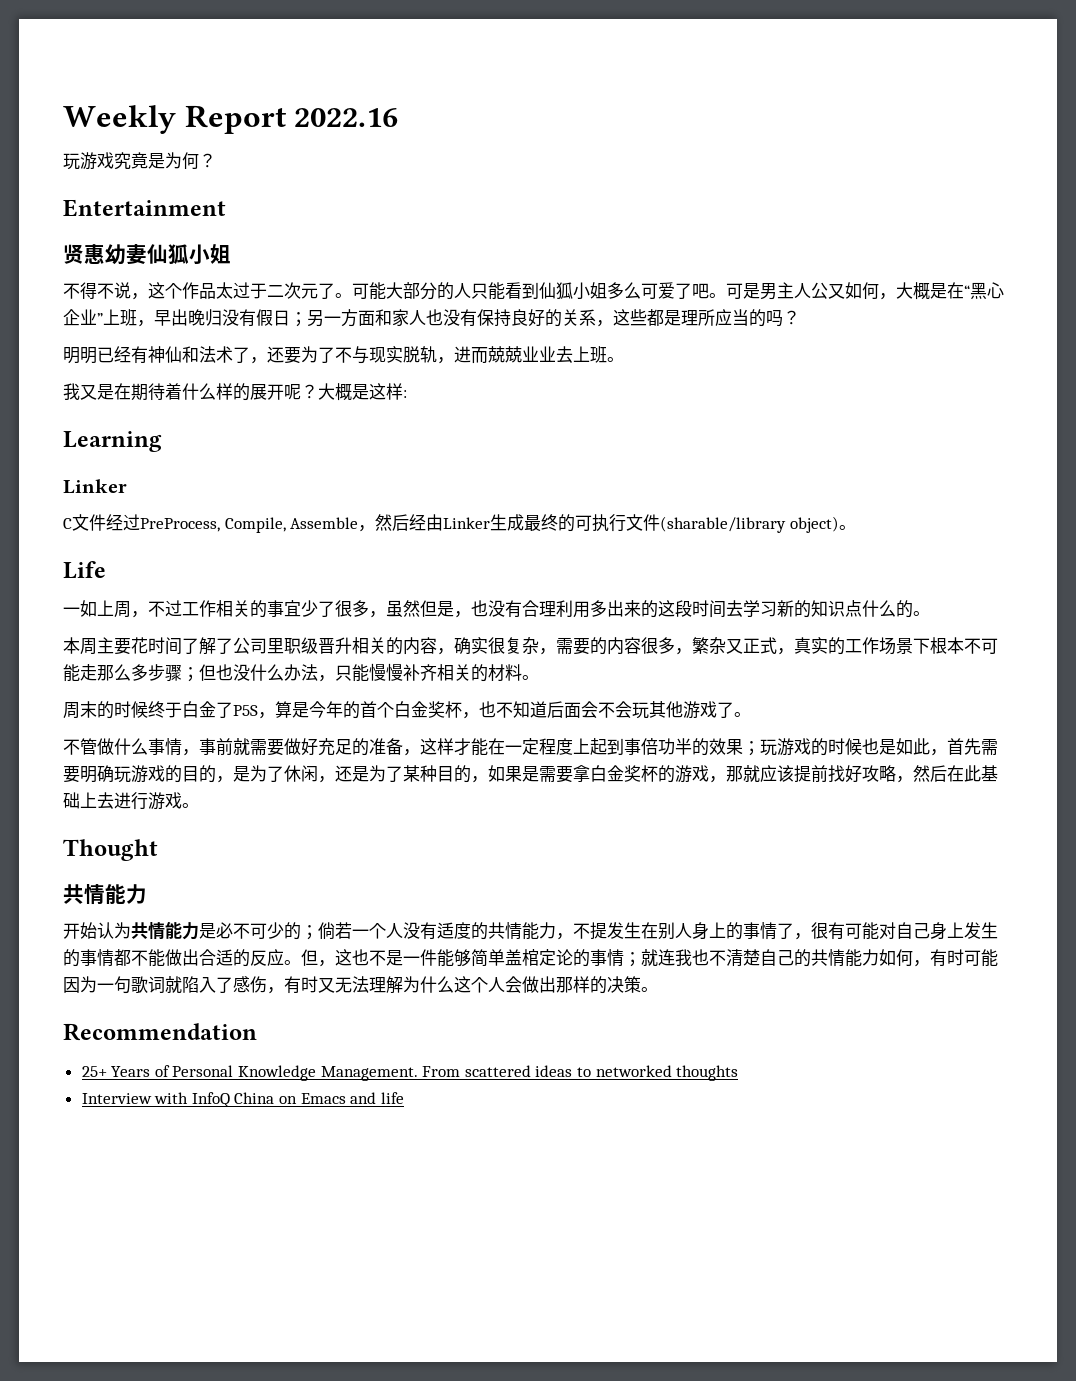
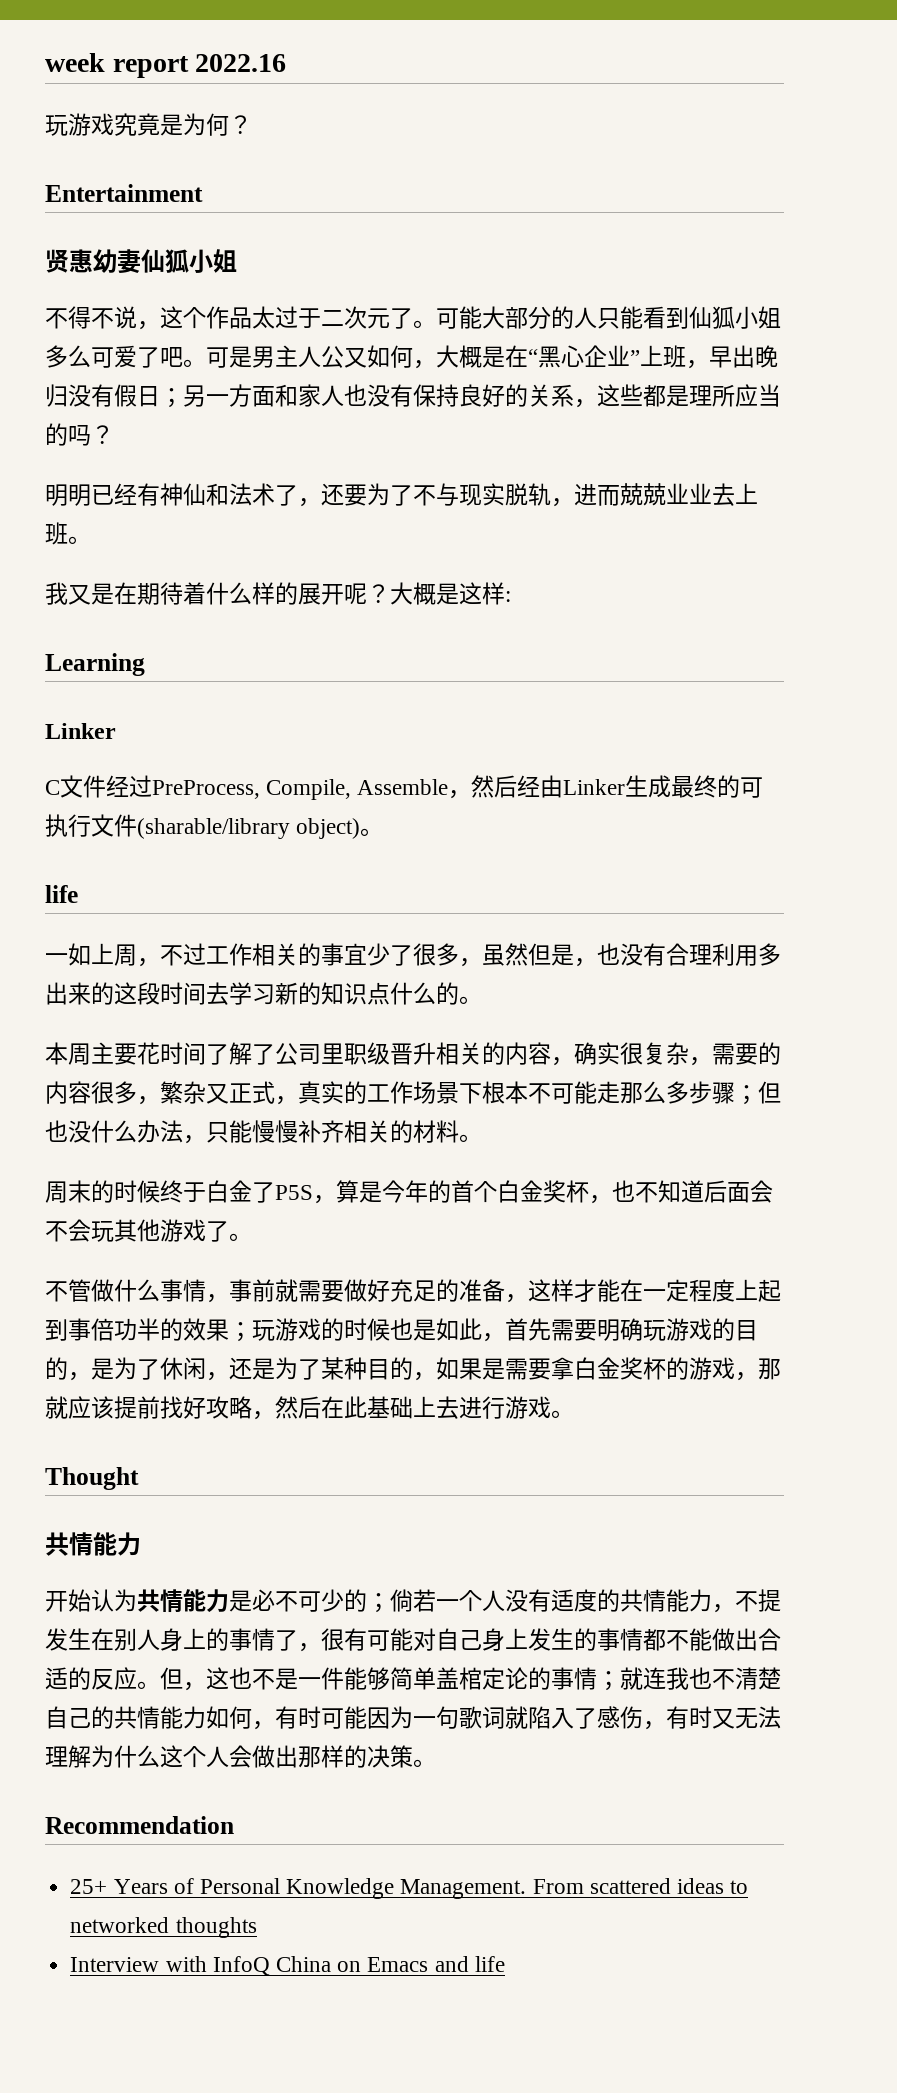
[63,105,286,134] Weekly Report -> [45,53,189,78] week report
[63,561,106,579] Life -> [45,885,78,903] life

